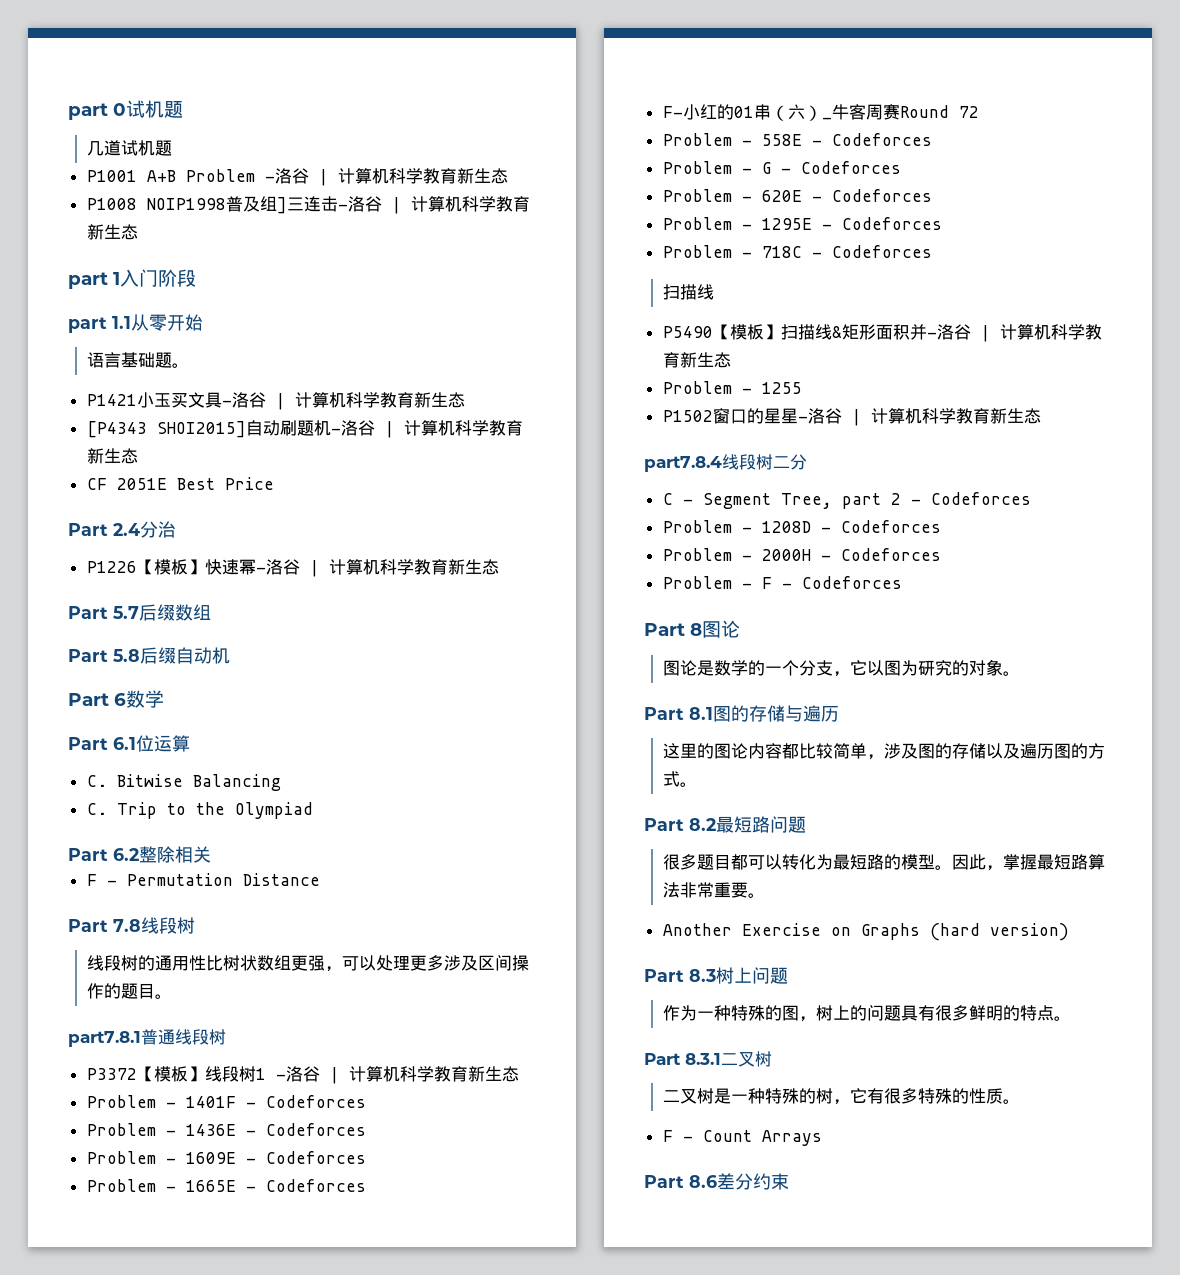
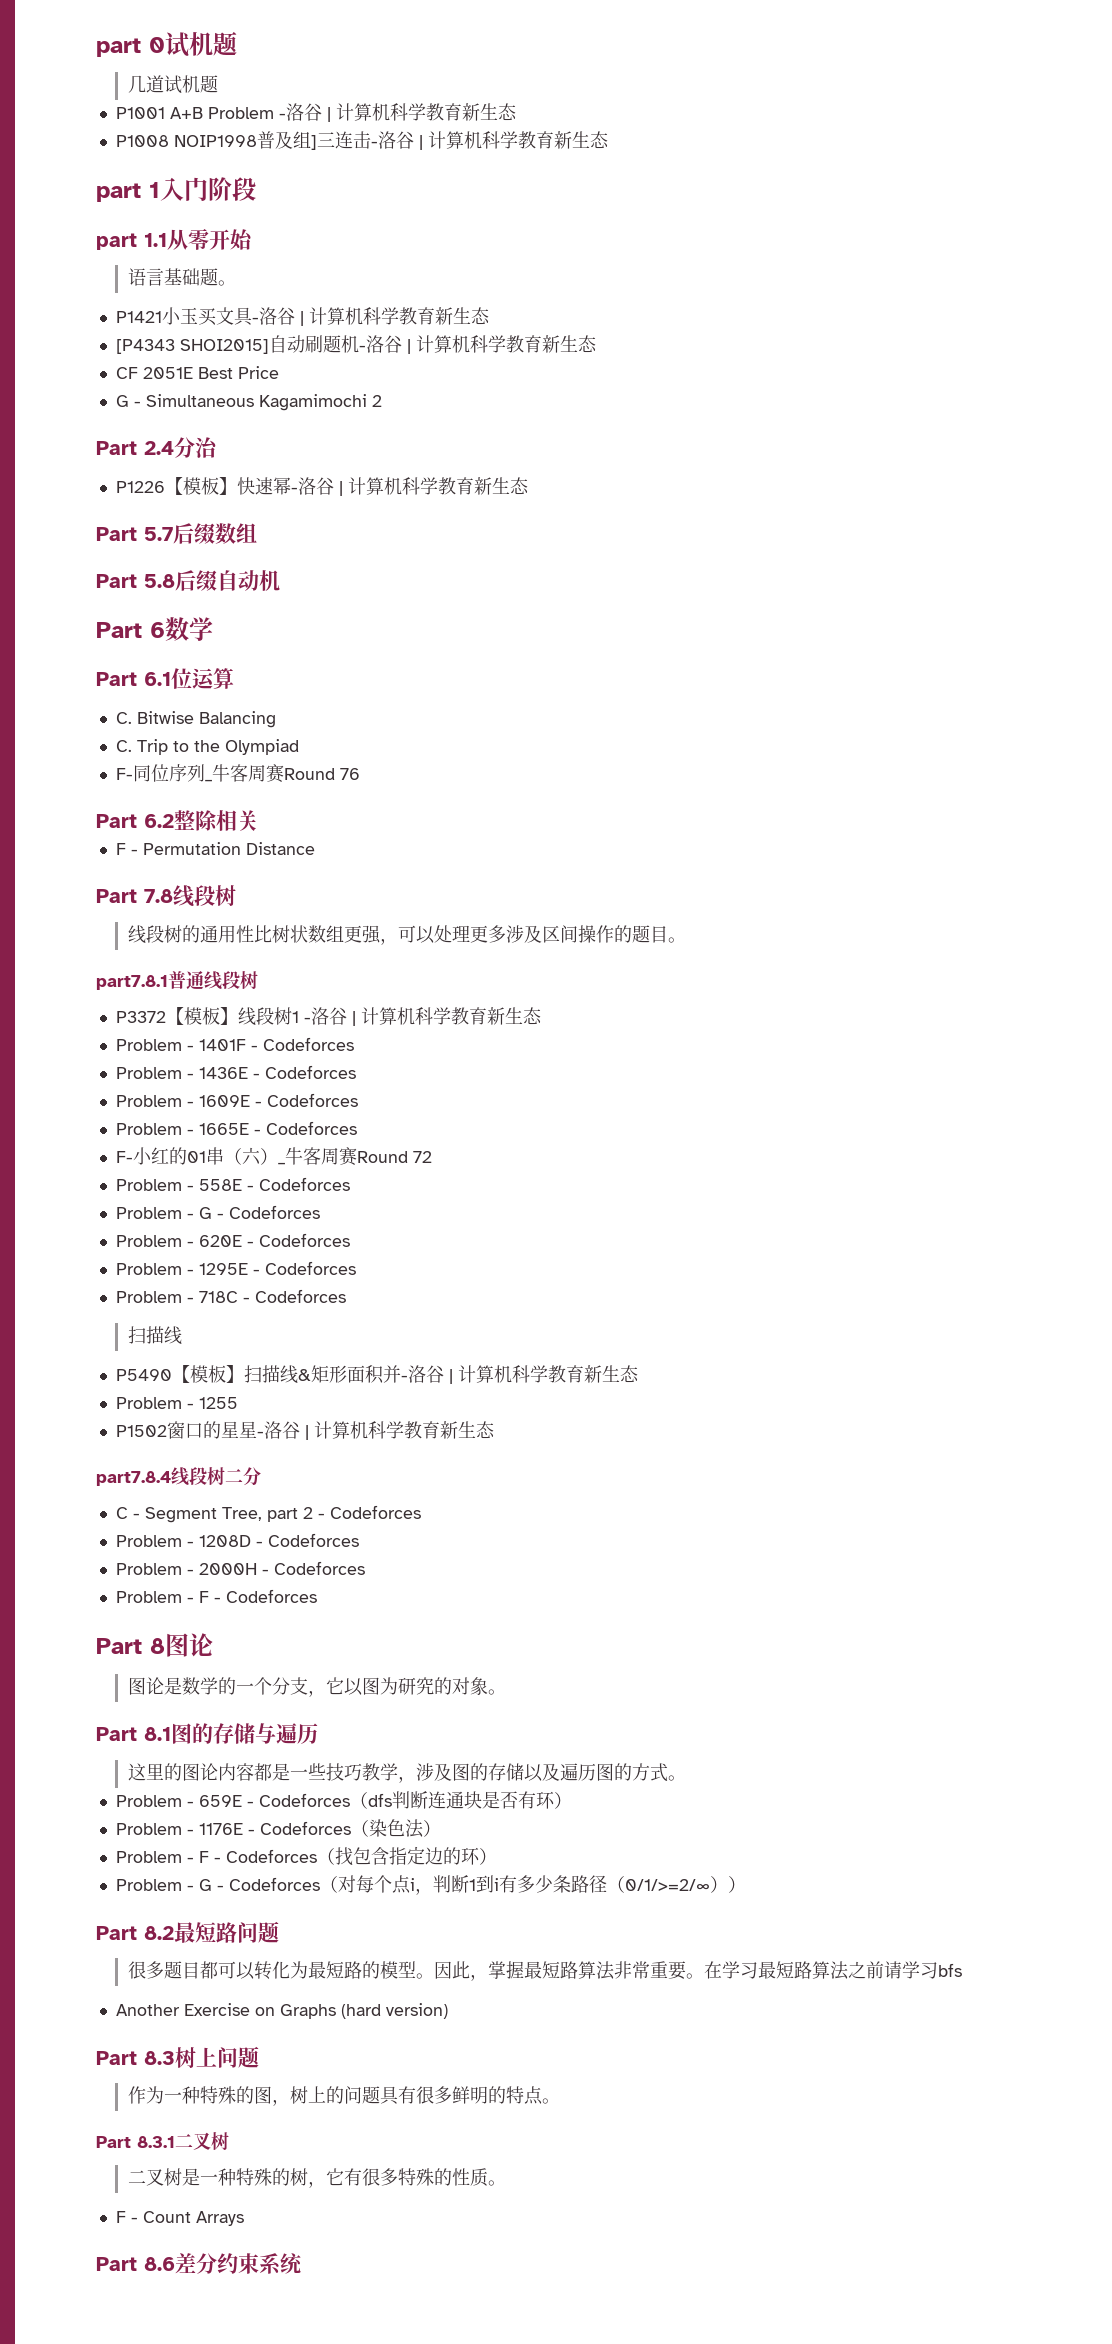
(274, 483) none -> [115,394,382,411] // G - Simultaneous Kagamimochi 2
(313, 810) none -> [115,764,360,783] // F-同位序列_牛客周赛Round 76
[798,743,867,759] 比较简单 -> [271,1763,398,1781] 是一些技巧教学
(697, 784) none -> [115,1791,572,1809] [115,1819,441,1838] [115,1846,497,1866] [115,1875,746,1895] // Problem - 659E - Codeforces（dfs判断连通块是否有环） // Problem - 1176E - Codeforces（染色法） // Problem - F - Codeforces（找包含指定边的环） // Problem - G - Codeforces（对每个点i，判断1到i有多少条路径（0/1/>=2/∞））
(765, 895) none -> [703,1961,962,1980] 在学习最短路算法之前请学习bfs
(789, 1181) none -> [259,2253,302,2275] 系统

